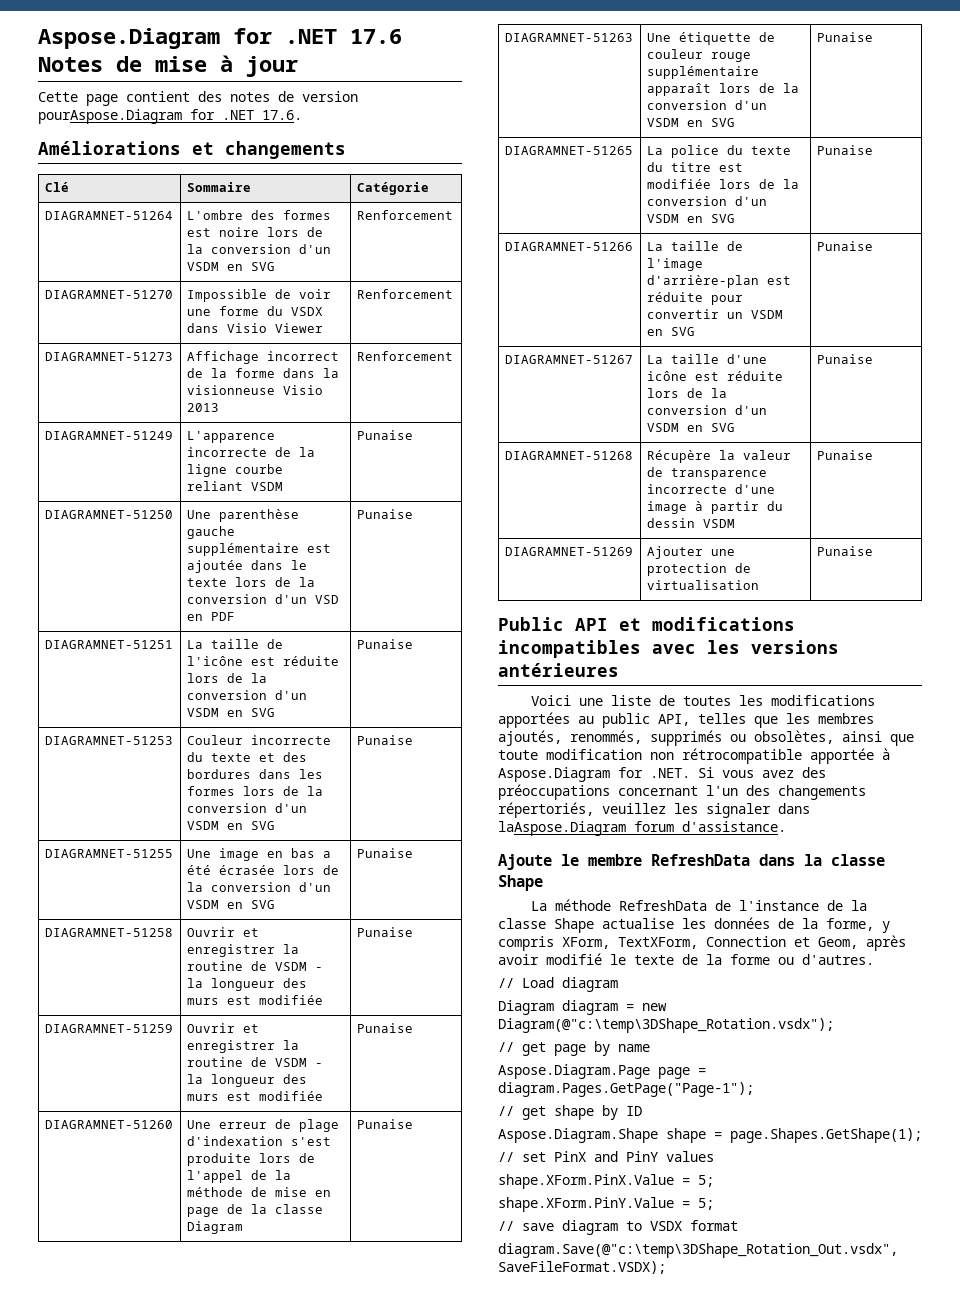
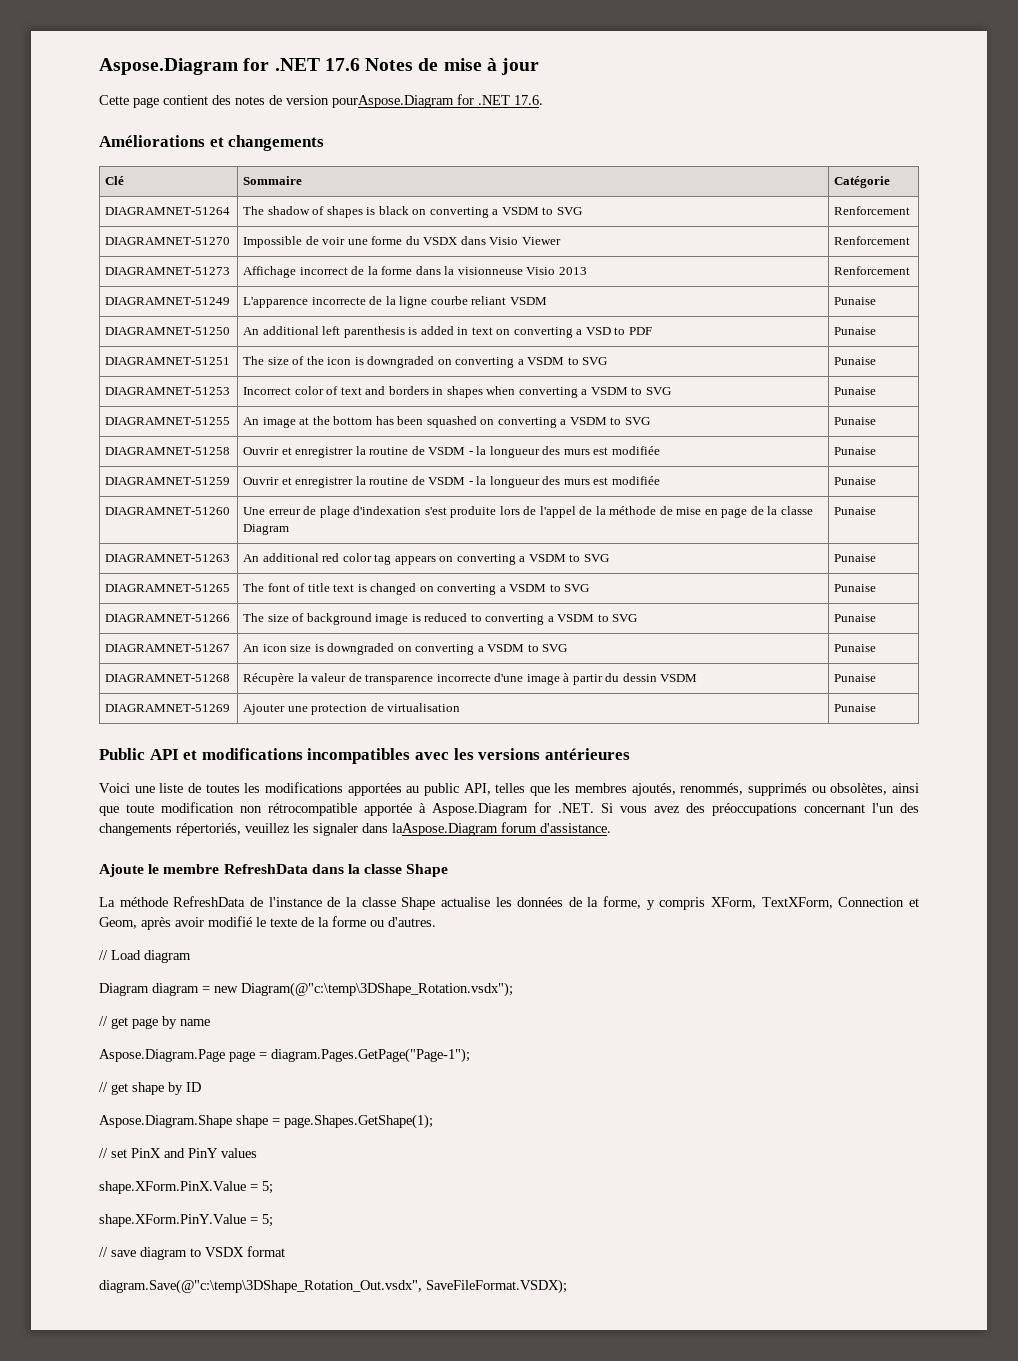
[186,210,331,220] [186,227,323,237] [186,244,331,254] [186,262,243,271] L'ombre des formes est noire lors de la conversion d'un VSDM en -> [243,206,554,218] The shadow of shapes is black on converting a VSDM to
[186,509,299,522] [186,526,235,539] [186,543,331,556] [186,560,307,573] [186,577,315,587] [186,594,339,604] [186,612,235,621] [356,509,413,519] [44,640,173,649] [186,639,283,649] [186,656,339,666] [186,673,267,683] [186,690,307,700] [186,708,275,717] [356,639,413,649] [44,736,173,745] [186,735,331,745] [186,752,307,762] [186,769,323,779] [186,786,323,796] [186,803,307,813] [186,821,275,830] [356,735,413,745] [44,849,173,858] [186,848,331,861] [186,865,339,875] [186,882,331,892] [186,900,243,909] Une parenthèse gauche supplémentaire est ajoutée dans le texte lors de la conversion d'un VSD en PDF | Punaise // DIAGRAMNET-51251 | La taille de l'icône est réduite lors de la conversion d'un VSDM en SVG | Punaise // DIAGRAMNET-51253 | Couleur incorrecte du texte et des bordures dans les formes lors de la conversion d'un VSDM en SVG | Punaise // DIAGRAMNET-51255 | Une image en bas a été écrasée lors de la conversion d'un VSDM en -> [243,326,652,338] [834,327,877,335] [105,357,231,365] [243,356,608,368] [834,357,877,365] [105,387,231,395] [243,386,671,398] [834,387,877,395] [105,417,231,425] [243,416,622,428] An additional left parenthesis is added in text on converting a VSD to PDF | Punaise // DIAGRAMNET-51251 | The size of the icon is downgraded on converting a VSDM to SVG | Punaise // DIAGRAMNET-51253 | Incorrect color of text and borders in shapes when converting a VSDM to SVG | Punaise // DIAGRAMNET-51255 | An image at the bottom has been squashed on converting a VSDM to
[646,32,775,45] [646,49,751,62] [646,66,759,79] [646,83,799,96] [646,100,767,110] [646,118,735,127] [816,32,873,42] [504,146,633,155] [646,145,791,158] [646,162,743,172] [646,179,799,189] [646,196,767,206] [646,214,735,223] [816,145,873,155] [504,242,633,251] [646,241,743,251] [646,258,703,271] [646,275,791,288] [646,292,743,305] [646,309,783,319] [646,327,695,336] [816,241,873,251] [504,355,633,364] [646,354,767,364] [646,371,783,381] [646,388,727,398] [646,405,767,415] [646,423,703,432] Une étiquette de couleur rouge supplémentaire apparaît lors de la conversion d'un VSDM en SVG | Punaise // DIAGRAMNET-51265 | La police du texte du titre est modifiée lors de la conversion d'un VSDM en SVG | Punaise // DIAGRAMNET-51266 | La taille de l'image d'arrière-plan est réduite pour convertir un VSDM en SVG | Punaise // DIAGRAMNET-51267 | La taille d'une icône est réduite lors de la conversion d'un VSDM en -> [243,553,609,565] [834,554,877,562] [105,584,231,592] [243,583,590,595] [834,584,877,592] [105,614,231,622] [243,613,638,625] [834,614,877,622] [105,644,231,652] [243,643,539,655] An additional red color tag appears on converting a VSDM to SVG | Punaise // DIAGRAMNET-51265 | The font of title text is changed on converting a VSDM to SVG | Punaise // DIAGRAMNET-51266 | The size of background image is reduced to converting a VSDM to SVG | Punaise // DIAGRAMNET-51267 | An icon size is downgraded on converting a VSDM to

